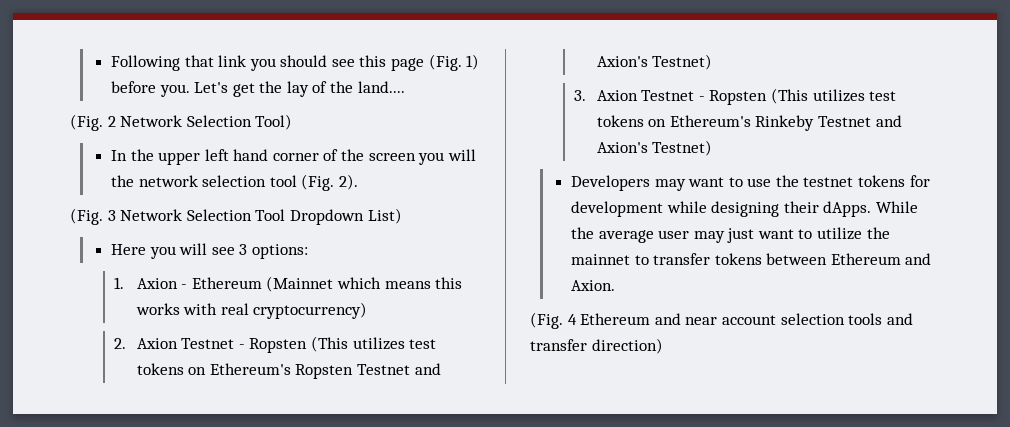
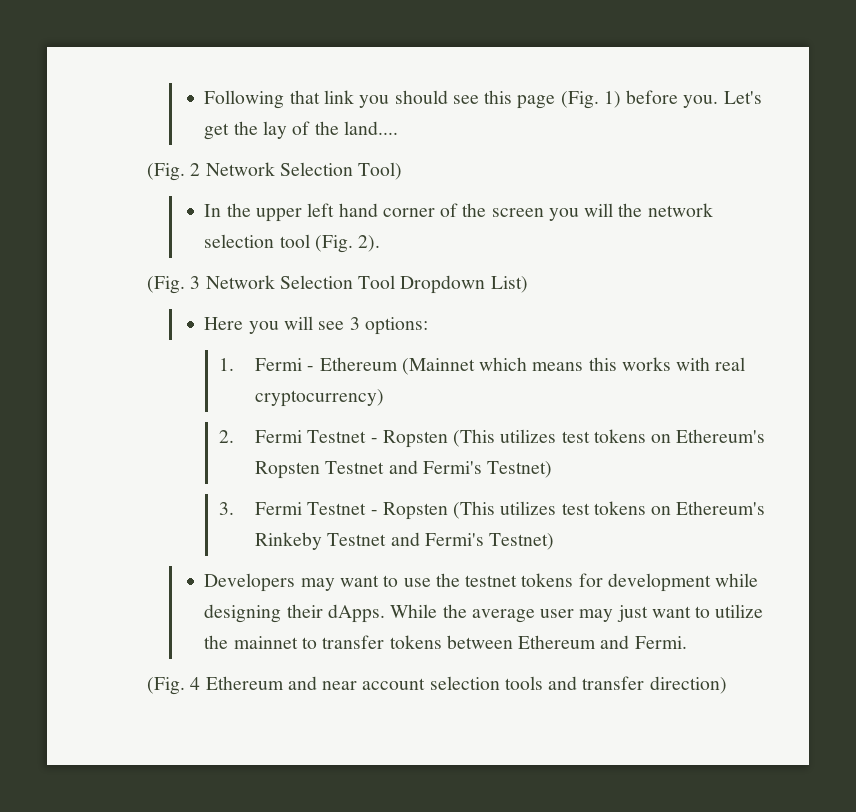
[136,278,178,289] Axion -> [254,358,302,371] Fermi
[136,338,178,349] Axion -> [254,430,302,443] Fermi
[596,56,648,67] Axion's -> [422,461,482,474] Fermi's
[596,90,638,101] Axion -> [254,502,302,515] Fermi
[596,142,648,153] Axion's -> [424,533,484,546] Fermi's
[570,280,615,291] Axion. -> [634,636,687,649] Fermi.

